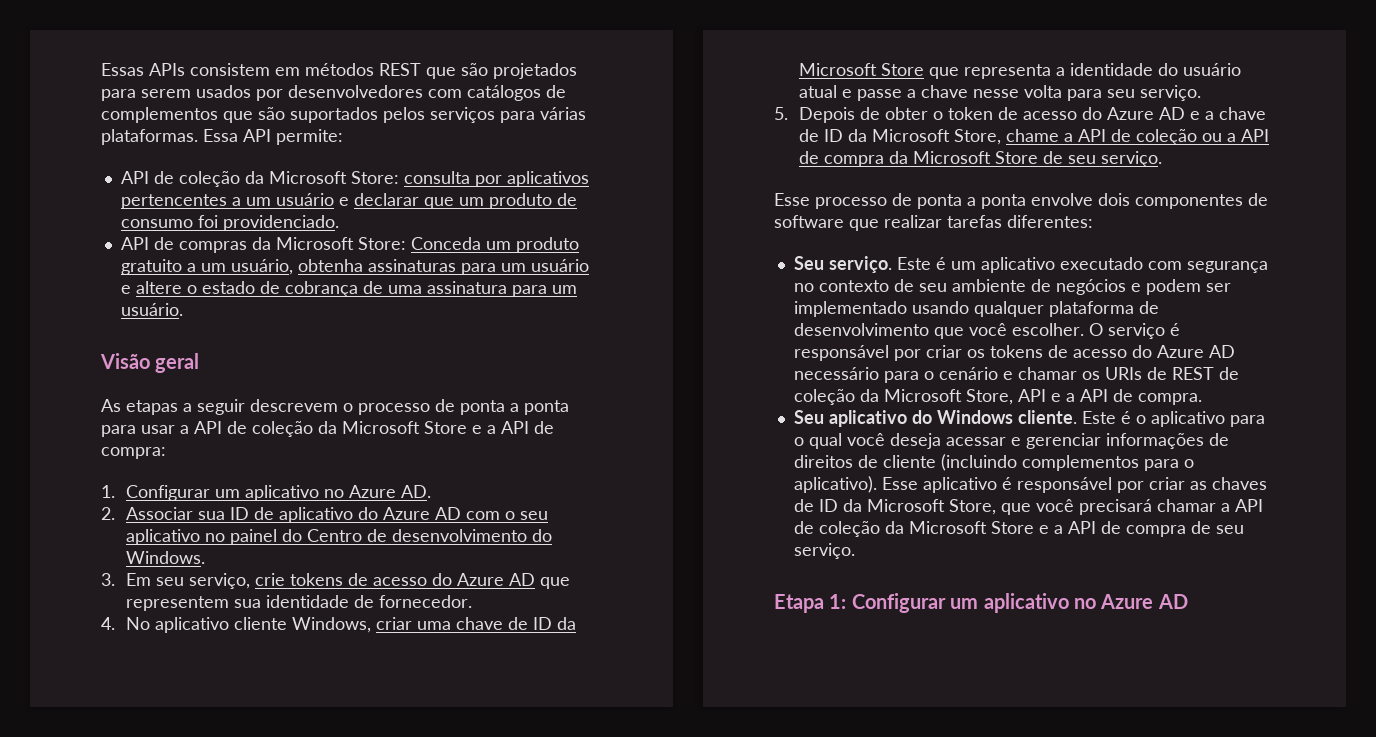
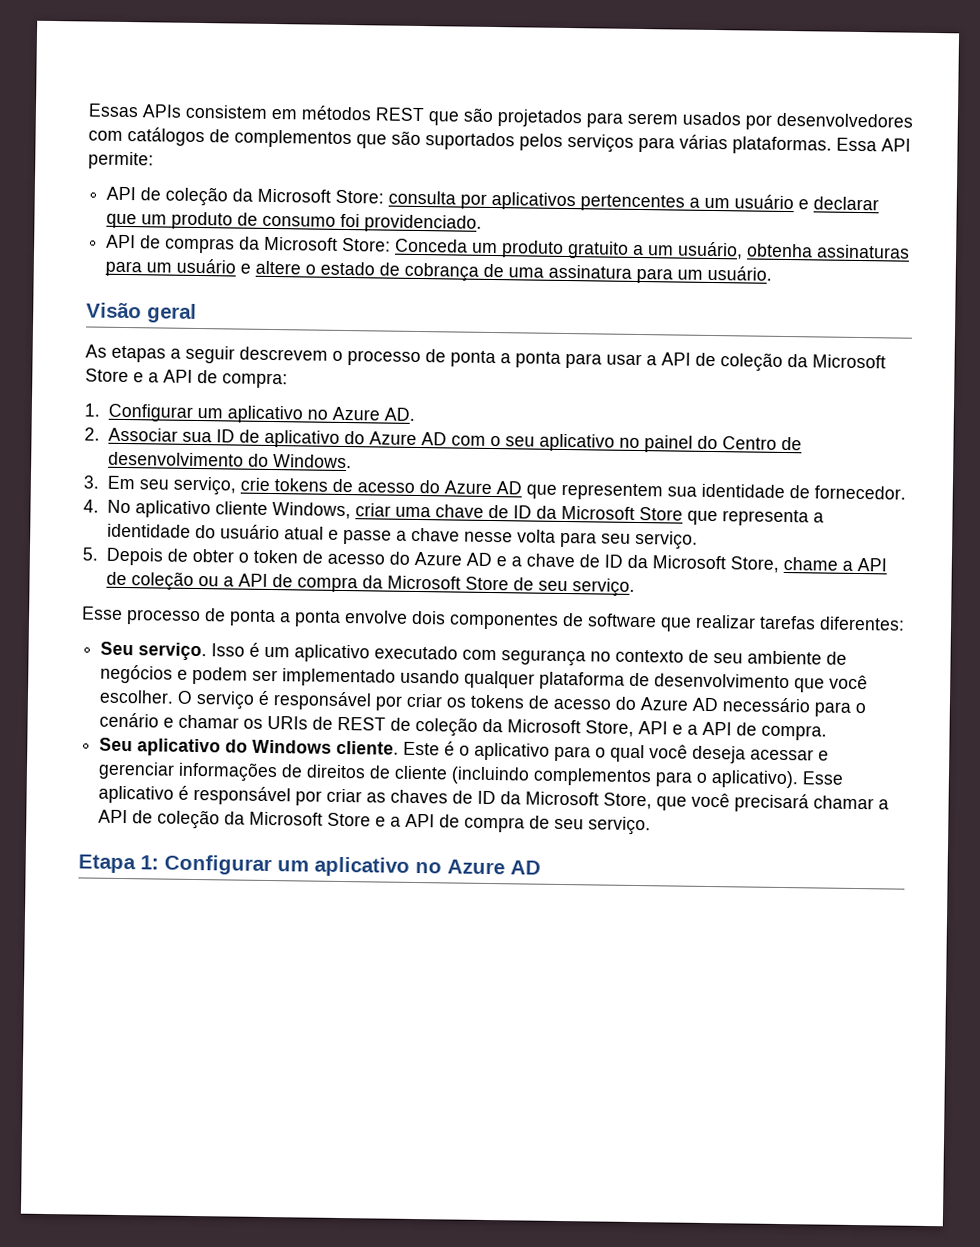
[896,257,931,270] Este -> [211,643,246,657] Isso

